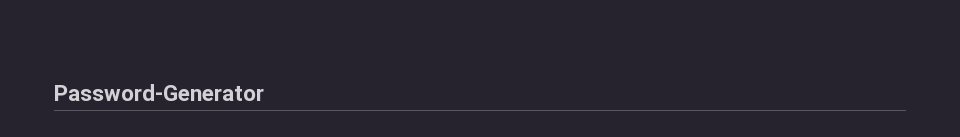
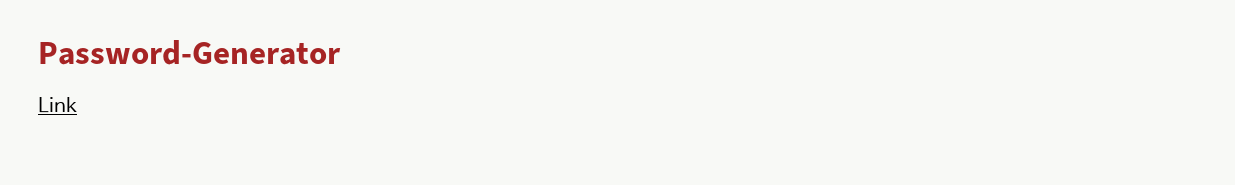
(264, 92) none -> [38,97,77,113] // Link

